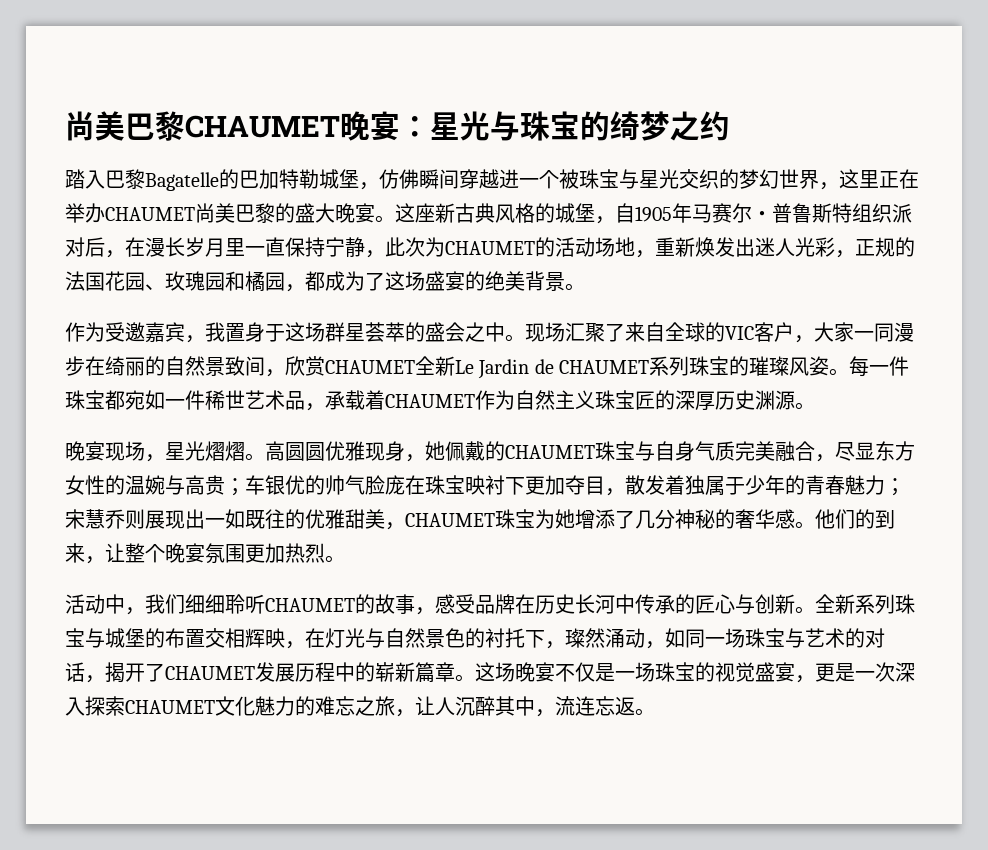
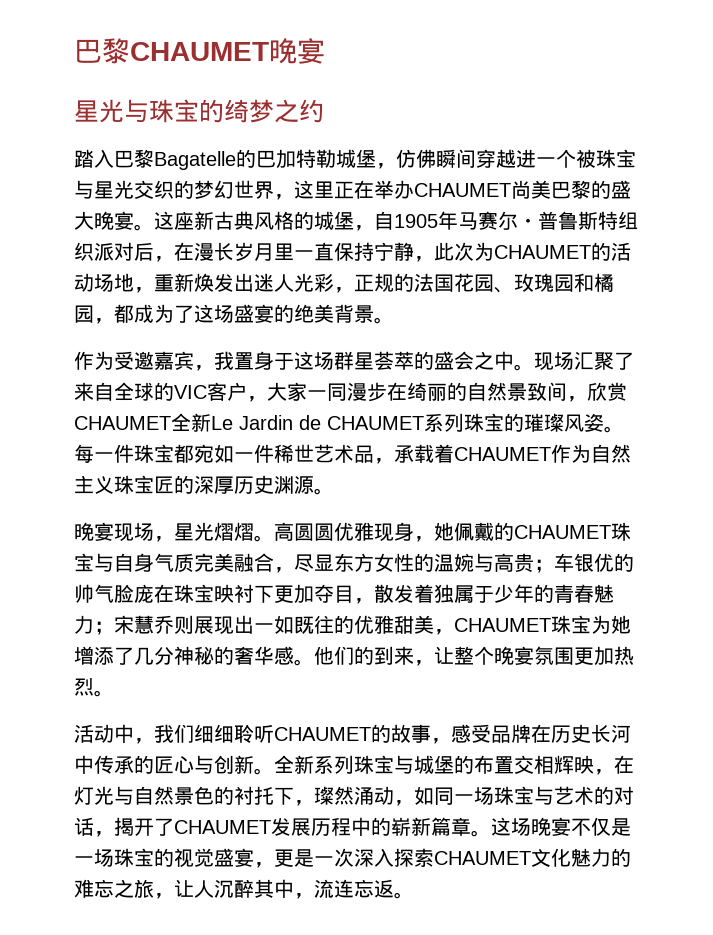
[65,111,125,141] 尚美 -> (74, 51) none
[400,116,430,137] ： -> (325, 51) //

